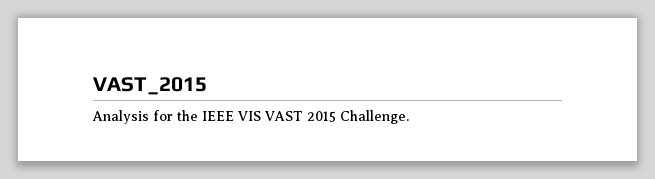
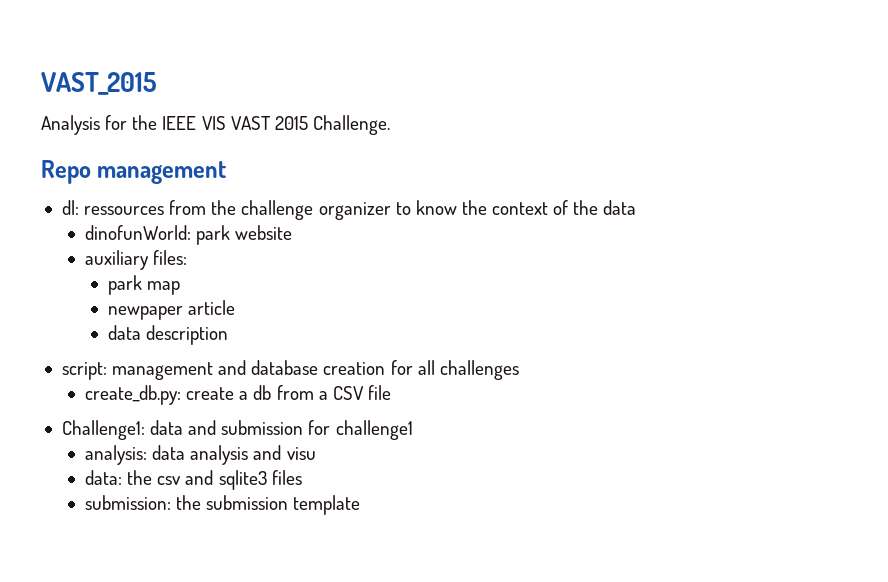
(409, 117) none -> [41,160,227,184] [61,200,637,220] [85,225,293,245] [85,250,188,270] [108,275,181,295] [108,300,236,320] [108,325,229,345] [61,360,519,380] [85,385,391,405] [61,420,413,440] [85,445,316,465] [85,470,302,490] [85,495,361,515] // Repo management // dl: ressources from the challenge organizer to know the context of the data // dinofunWorld: park website // auxiliary files: // park map // newpaper article // data description // script: management and database creation for all challenges // create_db.py: create a db from a CSV file // Challenge1: data and submission for challenge1 // analysis: data analysis and visu // data: the csv and sqlite3 files // submission: the submission template

